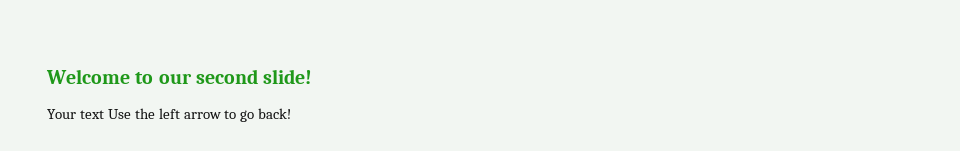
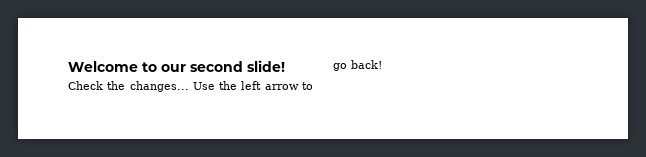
[47,109,104,119] Your text -> [68,81,189,92] Check the changes...

